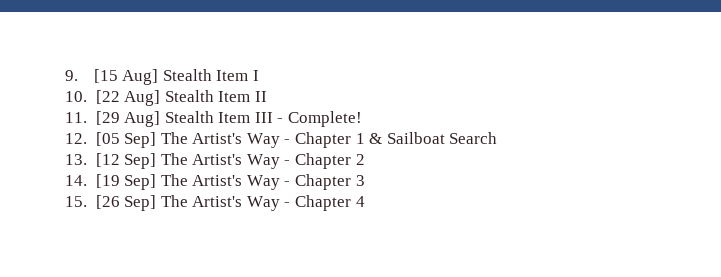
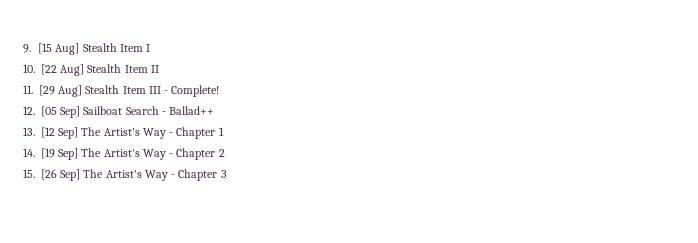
[160,132,383,148] The Artist's Way - Chapter 1 & -> (81, 112) none
(498, 138) none -> [161,106,215,115] - Ballad++
[355,154,365,165] 2 -> [218,127,224,136] 1
[355,175,365,186] 3 -> [218,149,225,157] 2
[355,196,365,207] 4 -> [220,170,227,178] 3

